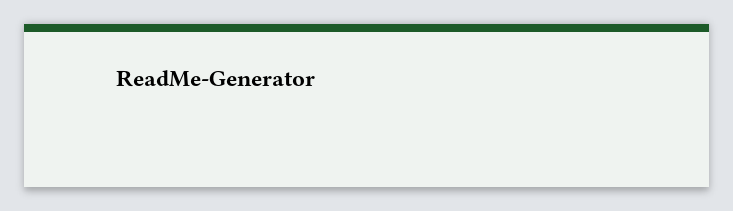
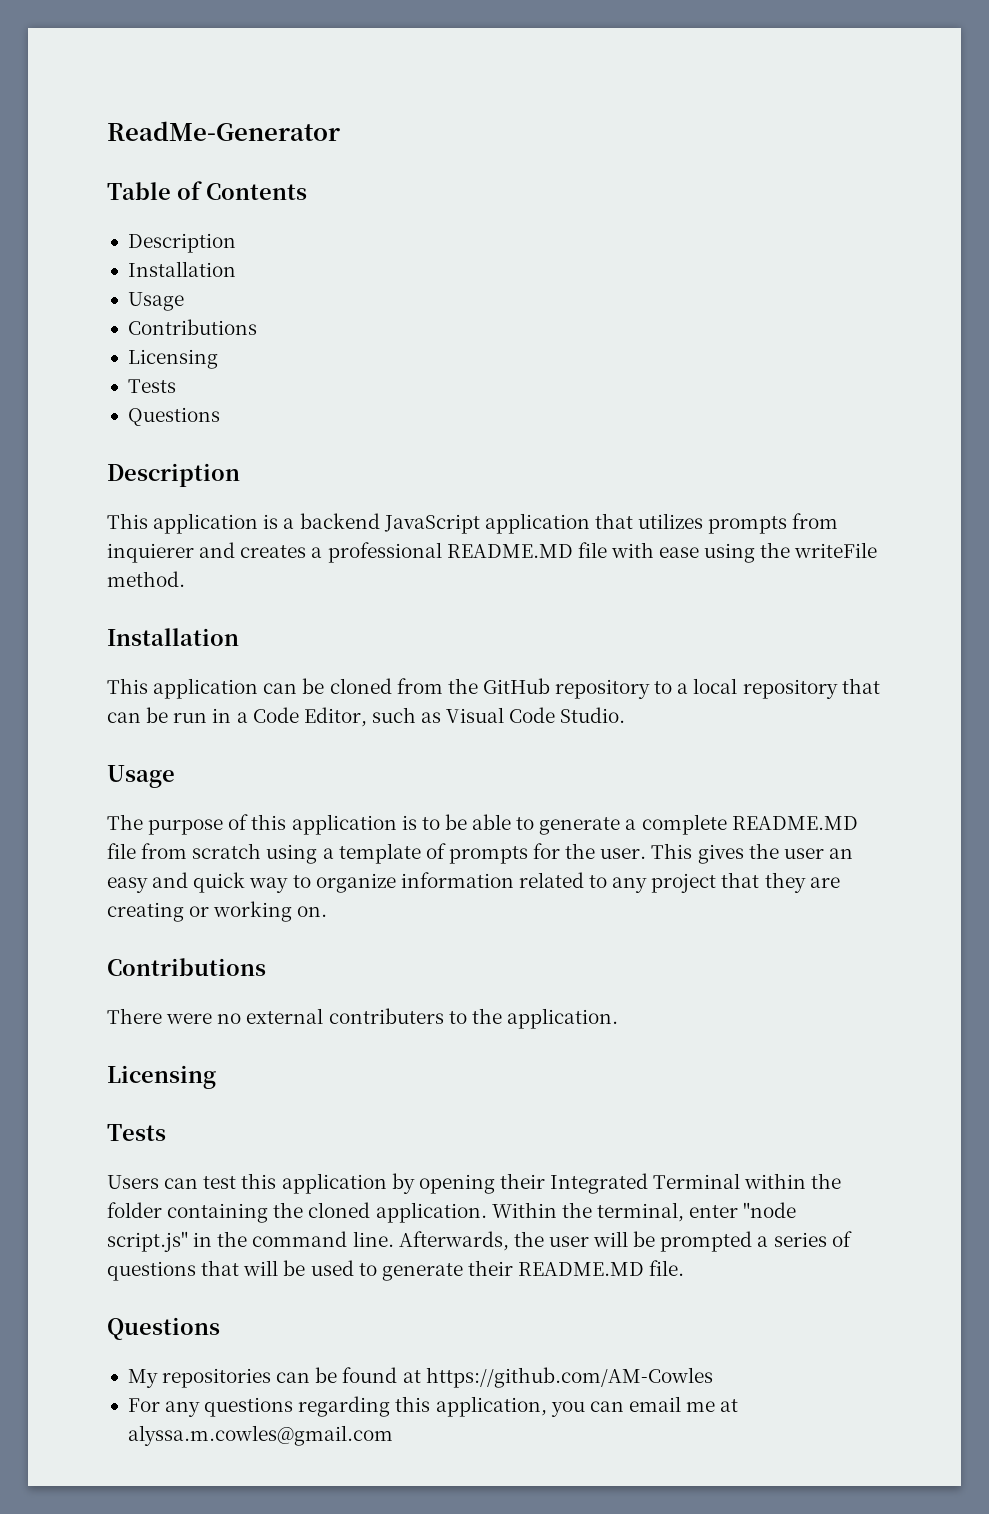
(315, 78) none -> [107,181,307,200] [127,233,236,253] [127,261,236,277] [127,292,184,311] [127,319,257,335] [127,349,218,369] [127,379,176,393] [127,407,220,426] [107,463,240,487] [107,513,839,534] [107,542,878,563] [107,571,185,587] [107,628,239,646] [107,678,880,699] [107,707,626,727] [107,765,175,788] [107,814,858,835] [107,843,853,864] [107,872,840,893] [107,901,328,922] [107,958,266,976] [107,1008,618,1029] [107,1065,216,1089] [107,1124,166,1141] [107,1173,842,1194] [107,1202,797,1223] [107,1231,852,1252] [107,1260,685,1281] [107,1317,220,1340] [127,1367,713,1388] [127,1396,739,1417] [127,1425,393,1446] // Table of Contents // Description // Installation // Usage // Contributions // Licensing // Tests // Questions // Description // This application is a backend JavaScript application that utilizes prompts from inquierer and creates a professional README.MD file with ease using the writeFile method. // Installation // This application can be cloned from the GitHub repository to a local repository that can be run in a Code Editor, such as Visual Code Studio. // Usage // The purpose of this application is to be able to generate a complete README.MD file from scratch using a template of prompts for the user. This gives the user an easy and quick way to organize information related to any project that they are creating or working on. // Contributions // There were no external contributers to the application. // Licensing // Tests // Users can test this application by opening their Integrated Terminal within the folder containing the cloned application. Within the terminal, enter "node script.js" in the command line. Afterwards, the user will be prompted a series of questions that will be used to generate their README.MD file. // Questions // My repositories can be found at https://github.com/AM-Cowles // For any questions regarding this application, you can email me at alyssa.m.cowles@gmail.com

